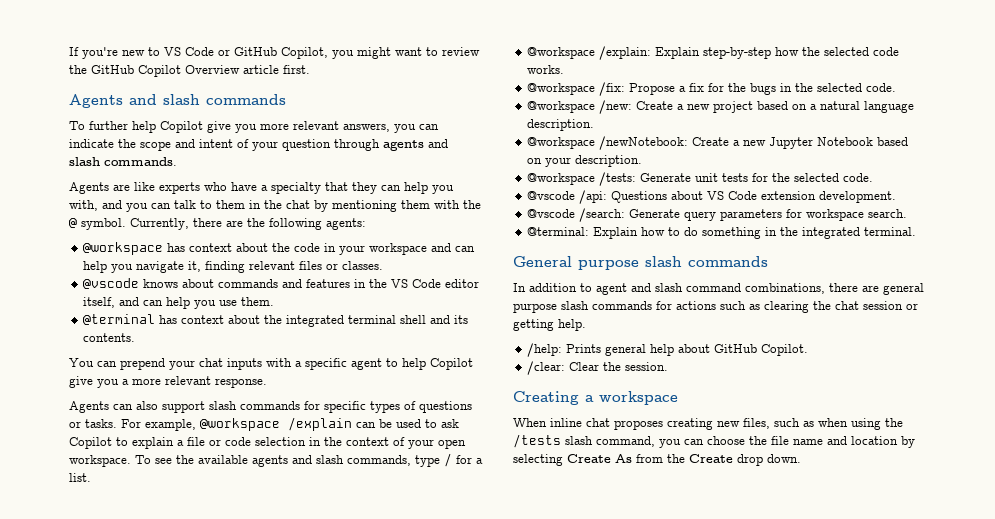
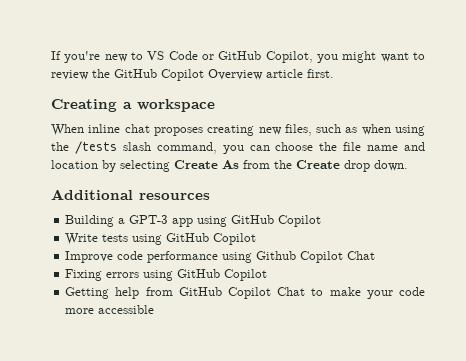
[69,94,286,108] [69,121,439,133] [69,139,448,151] [69,157,177,166] [69,182,454,194] [69,200,481,212] [69,218,366,230] [83,242,476,255] [83,261,384,273] [83,278,480,289] [83,297,275,309] [83,314,469,327] [83,333,136,342] [69,358,473,370] [69,376,267,388] [69,401,472,413] [69,417,459,431] [69,437,466,449] [69,453,483,467] [69,473,91,482] [527,46,900,60] [527,65,565,74] [527,82,897,96] [527,100,915,114] [527,119,595,131] [527,136,909,150] [527,155,643,167] [527,172,874,186] [527,190,897,204] [527,208,908,222] [527,227,917,239] [513,256,768,270] [513,283,924,295] [513,301,918,313] [513,319,586,331] [527,343,809,357] [527,361,669,375] // Agents and slash commands // To further help Copilot give you more relevant answers, you can indicate the scope and intent of your question through agents and slash commands. // Agents are like experts who have a specialty that they can help you with, and you can talk to them in the chat by mentioning them with the @ symbol. Currently, there are the following agents: // @workspace has context about the code in your workspace and can help you navigate it, finding relevant files or classes. // @vscode knows about commands and features in the VS Code editor itself, and can help you use them. // @terminal has context about the integrated terminal shell and its contents. // You can prepend your chat inputs with a specific agent to help Copilot give you a more relevant response. // Agents can also support slash commands for specific types of questions or tasks. For example, @workspace /explain can be used to ask Copilot to explain a file or code selection in the context of your open workspace. To see the available agents and slash commands, type / for a list. // @workspace /explain: Explain step-by-step how the selected code works. // @workspace /fix: Propose a fix for the bugs in the selected code. // @workspace /new: Create a new project based on a natural language description. // @workspace /newNotebook: Create a new Jupyter Notebook based on your description. // @workspace /tests: Generate unit tests for the selected code. // @vscode /api: Questions about VS Code extension development. // @vscode /search: Generate query parameters for workspace search. // @terminal: Explain how to do something in the integrated terminal. // General purpose slash commands // In addition to agent and slash command combinations, there are general purpose slash commands for actions such as clearing the chat session or getting help. // /help: Prints general help about GitHub Copilot. // /clear: Clear the session. -> (334, 73) none
(801, 458) none -> [51,189,210,200] [65,215,322,227] [65,233,257,245] [65,251,376,263] [65,269,268,281] [65,287,425,299] [65,305,155,314] // Additional resources // Building a GPT-3 app using GitHub Copilot // Write tests using GitHub Copilot // Improve code performance using Github Copilot Chat // Fixing errors using GitHub Copilot // Getting help from GitHub Copilot Chat to make your code more accessible

